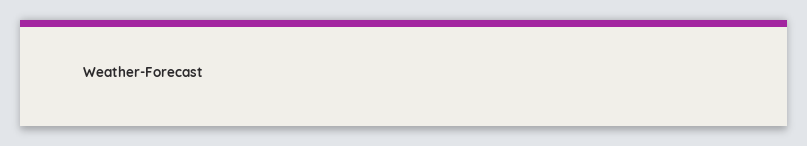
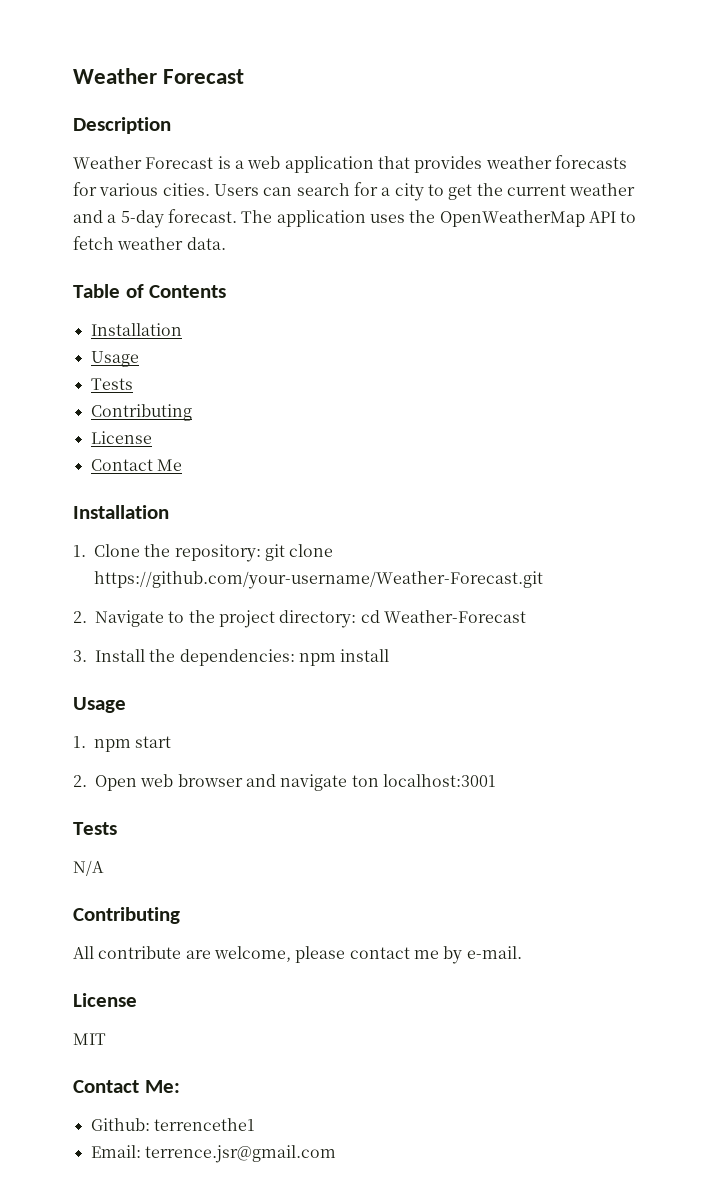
[83,66,203,77] Weather-Forecast -> [73,68,245,84] [73,117,171,134] [73,155,627,173] [73,182,636,201] [73,209,637,228] [73,236,226,250] [73,284,227,298] [90,323,182,336] [90,351,139,367] [90,378,133,390] [90,404,192,421] [90,431,152,444] [90,459,182,471] [73,505,169,519] [73,544,334,562] [94,571,543,589] [73,610,526,628] [73,649,390,666] [73,697,126,713] [73,736,172,752] [73,774,496,791] [73,822,117,835] [73,860,104,876] [73,907,180,924] [73,946,522,964] [73,993,137,1007] [73,1033,106,1045] [73,1080,180,1093] [90,1118,255,1131] [90,1145,336,1163] Weather Forecast // Description // Weather Forecast is a web application that provides weather forecasts for various cities. Users can search for a city to get the current weather and a 5-day forecast. The application uses the OpenWeatherMap API to fetch weather data. // Table of Contents // Installation // Usage // Tests // Contributing // License // Contact Me // Installation // 1. Clone the repository: git clone https://github.com/your-username/Weather-Forecast.git // 2. Navigate to the project directory: cd Weather-Forecast // 3. Install the dependencies: npm install // Usage // 1. npm start // 2. Open web browser and navigate ton localhost:3001 // Tests // N/A // Contributing // All contribute are welcome, please contact me by e-mail. // License // MIT // Contact Me: // Github: terrencethe1 // Email: terrence.jsr@gmail.com

